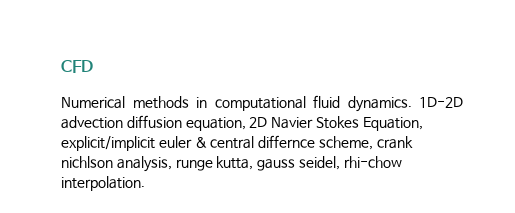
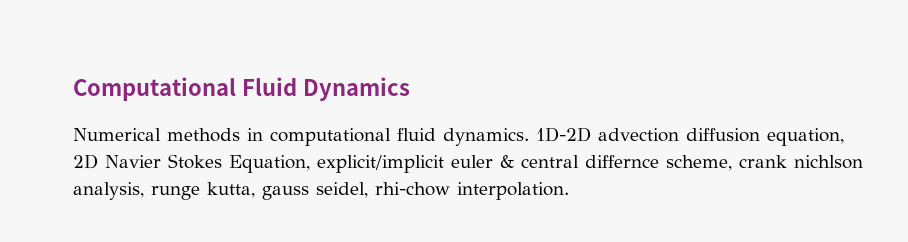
[61,60,93,73] CFD -> [73,77,410,101] Computational Fluid Dynamics

